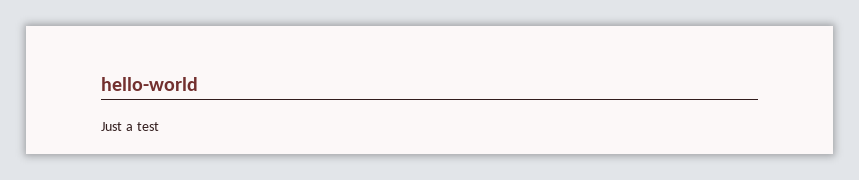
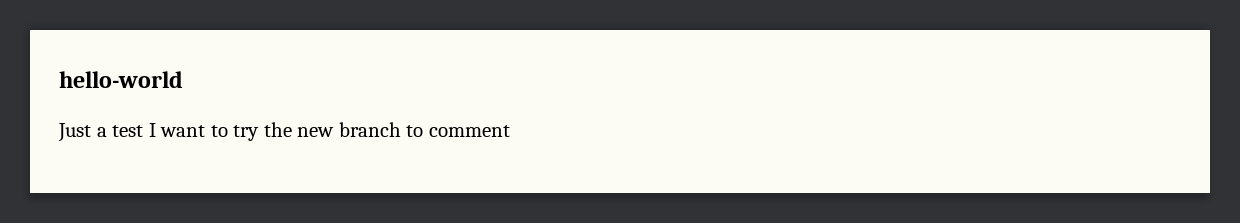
(159, 126) none -> [148,122,510,141] I want to try the new branch to comment

